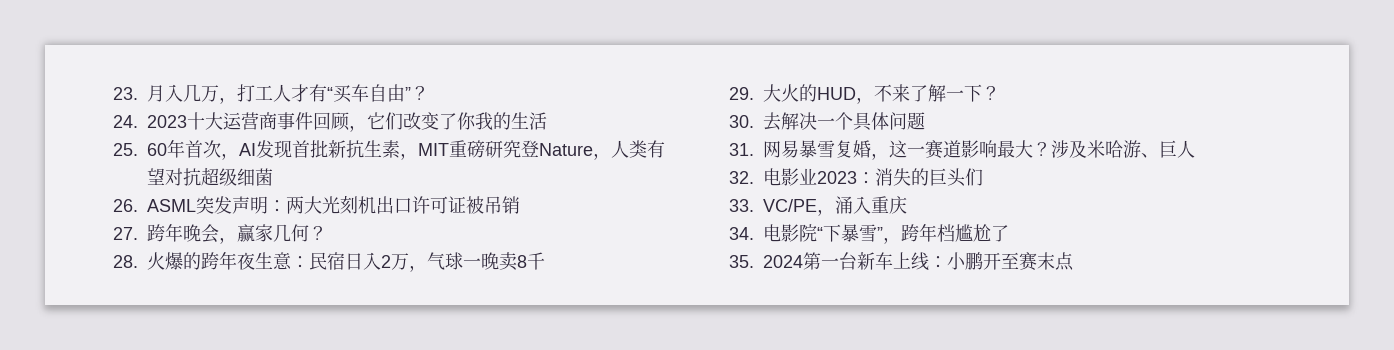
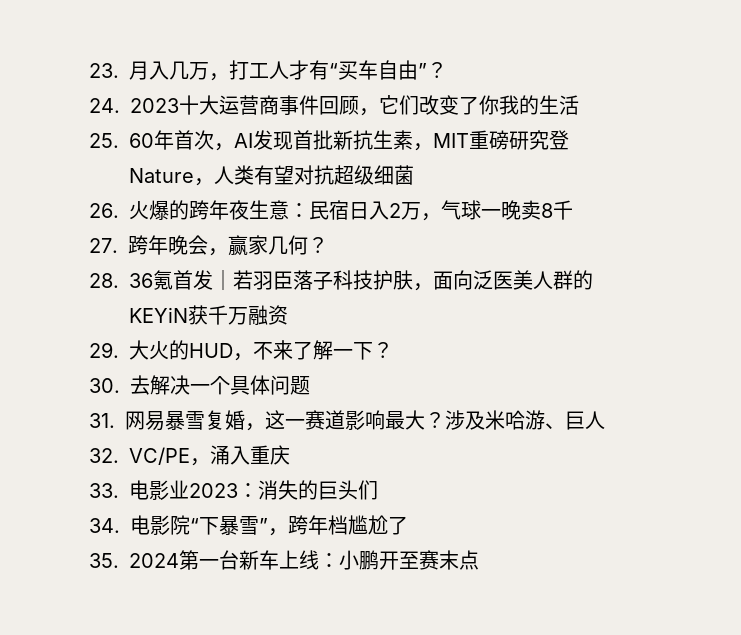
[147,195,520,214] [113,223,327,244] [113,255,138,268] ASML突发声明：两大光刻机出口许可证被吊销 // 27.跨年晚会，赢家几何？ // 28. -> (119, 210) none
(545, 261) none -> [89,235,328,256] [89,270,593,291] [129,305,288,325] // 27.跨年晚会，赢家几何？ // 28. 36氪首发｜若羽臣落子科技护肤，面向泛医美人群的KEYiN获千万融资
(754, 177) none -> [129,445,290,466] [89,483,119,498] VC/PE，涌入重庆 // 33.
[729,196,907,216] // 33. VC/PE，涌入重庆 -> (378, 490) none

